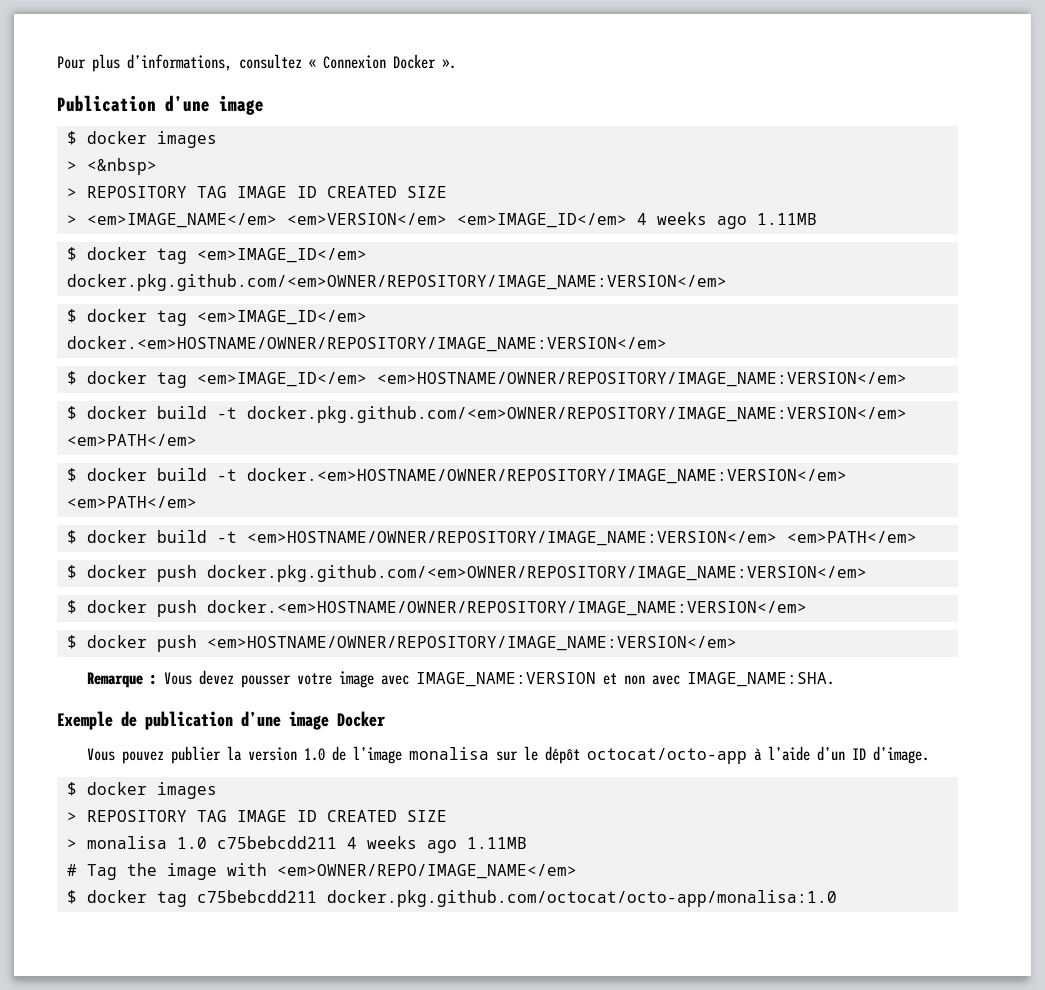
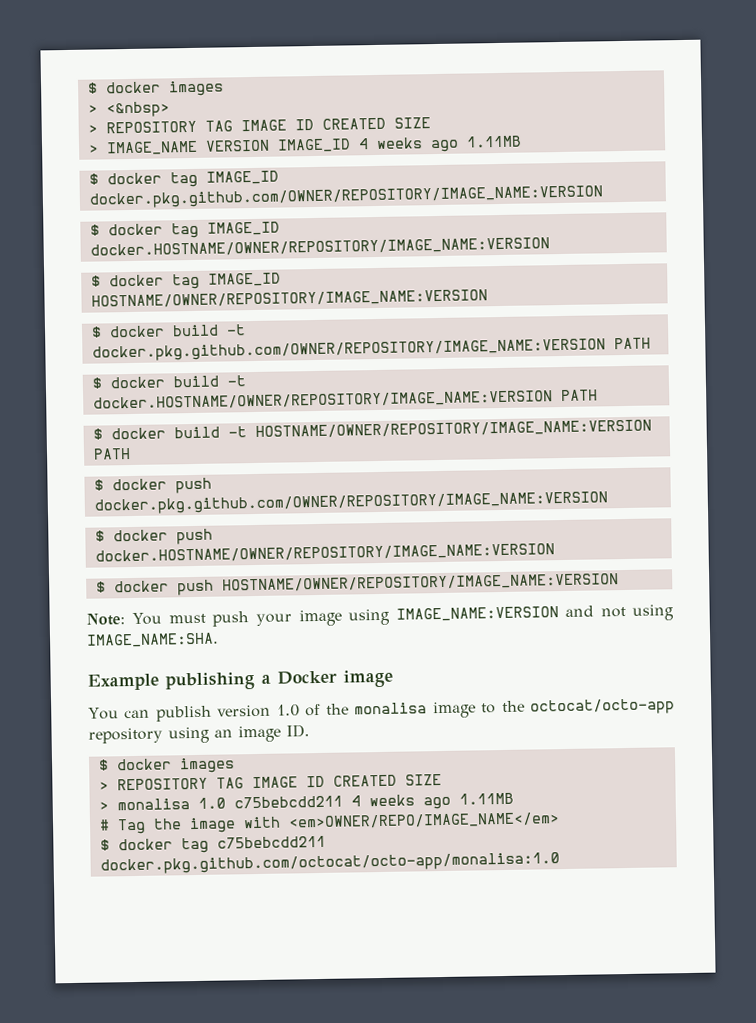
[57,54,456,72] [57,95,264,115] Pour plus d’informations, consultez « Connexion Docker ». // Publication d’une image // -> (87, 88) none
[86,213,627,228] <em>IMAGE_NAME</em> <em>VERSION</em> <em>IMAGE_ID</em> -> [105,138,351,156] IMAGE_NAME VERSION IMAGE_ID
[196,248,367,263] [66,274,727,291] [66,309,367,326] [66,336,667,352] [66,371,907,388] [66,406,907,423] [66,434,197,446] [66,468,847,484] [66,496,197,508] [66,530,917,546] [66,565,867,582] [66,600,807,617] [66,635,737,652] [87,670,835,688] [57,711,385,730] [87,746,930,764] <em>IMAGE_ID</em> docker.pkg.github.com/<em>OWNER/REPOSITORY/IMAGE_NAME:VERSION</em> // $ docker tag <em>IMAGE_ID</em> docker.<em>HOSTNAME/OWNER/REPOSITORY/IMAGE_NAME:VERSION</em> // $ docker tag <em>IMAGE_ID</em> <em>HOSTNAME/OWNER/REPOSITORY/IMAGE_NAME:VERSION</em> // $ docker build -t docker.pkg.github.com/<em>OWNER/REPOSITORY/IMAGE_NAME:VERSION</em> <em>PATH</em> // $ docker build -t docker.<em>HOSTNAME/OWNER/REPOSITORY/IMAGE_NAME:VERSION</em> <em>PATH</em> // $ docker build -t <em>HOSTNAME/OWNER/REPOSITORY/IMAGE_NAME:VERSION</em> <em>PATH</em> // $ docker push docker.pkg.github.com/<em>OWNER/REPOSITORY/IMAGE_NAME:VERSION</em> // $ docker push docker.<em>HOSTNAME/OWNER/REPOSITORY/IMAGE_NAME:VERSION</em> // $ docker push <em>HOSTNAME/OWNER/REPOSITORY/IMAGE_NAME:VERSION</em> // Remarque : Vous devez pousser votre image avec IMAGE_NAME:VERSION et non avec IMAGE_NAME:SHA. // Exemple de publication d’une image Docker // Vous pouvez publier la version 1.0 de l’image monalisa sur le dépôt octocat/octo-app à l’aide d’un ID d’image. -> [205,170,279,185] [88,185,603,209] [89,221,280,239] [89,237,550,258] [90,272,281,290] [90,289,488,309] [90,324,246,338] [91,337,651,362] [91,375,246,389] [92,389,598,411] [92,419,652,440] [92,448,131,460] [93,477,212,494] [93,491,608,515] [94,528,213,545] [94,543,555,564] [95,573,619,596] [86,604,674,627] [86,632,219,648] [87,669,393,691] [88,698,676,722] [88,724,310,744] IMAGE_ID docker.pkg.github.com/OWNER/REPOSITORY/IMAGE_NAME:VERSION // $ docker tag IMAGE_ID docker.HOSTNAME/OWNER/REPOSITORY/IMAGE_NAME:VERSION // $ docker tag IMAGE_ID HOSTNAME/OWNER/REPOSITORY/IMAGE_NAME:VERSION // $ docker build -t docker.pkg.github.com/OWNER/REPOSITORY/IMAGE_NAME:VERSION PATH // $ docker build -t docker.HOSTNAME/OWNER/REPOSITORY/IMAGE_NAME:VERSION PATH // $ docker build -t HOSTNAME/OWNER/REPOSITORY/IMAGE_NAME:VERSION PATH // $ docker push docker.pkg.github.com/OWNER/REPOSITORY/IMAGE_NAME:VERSION // $ docker push docker.HOSTNAME/OWNER/REPOSITORY/IMAGE_NAME:VERSION // $ docker push HOSTNAME/OWNER/REPOSITORY/IMAGE_NAME:VERSION // Note: You must push your image using IMAGE_NAME:VERSION and not using IMAGE_NAME:SHA. // Example publishing a Docker image // You can publish version 1.0 of the monalisa image to the octocat/octo-app repository using an image ID.

